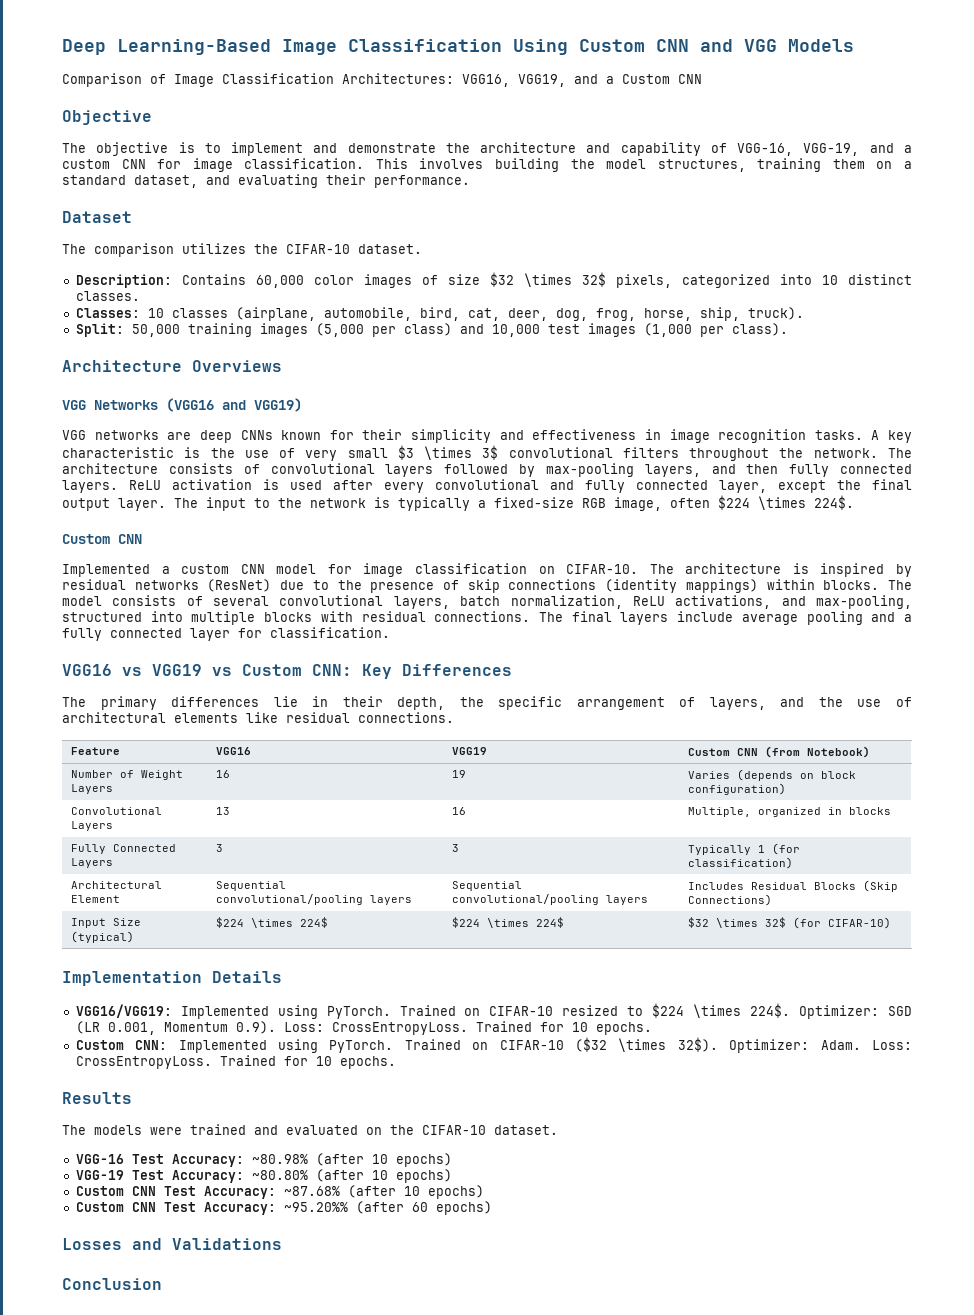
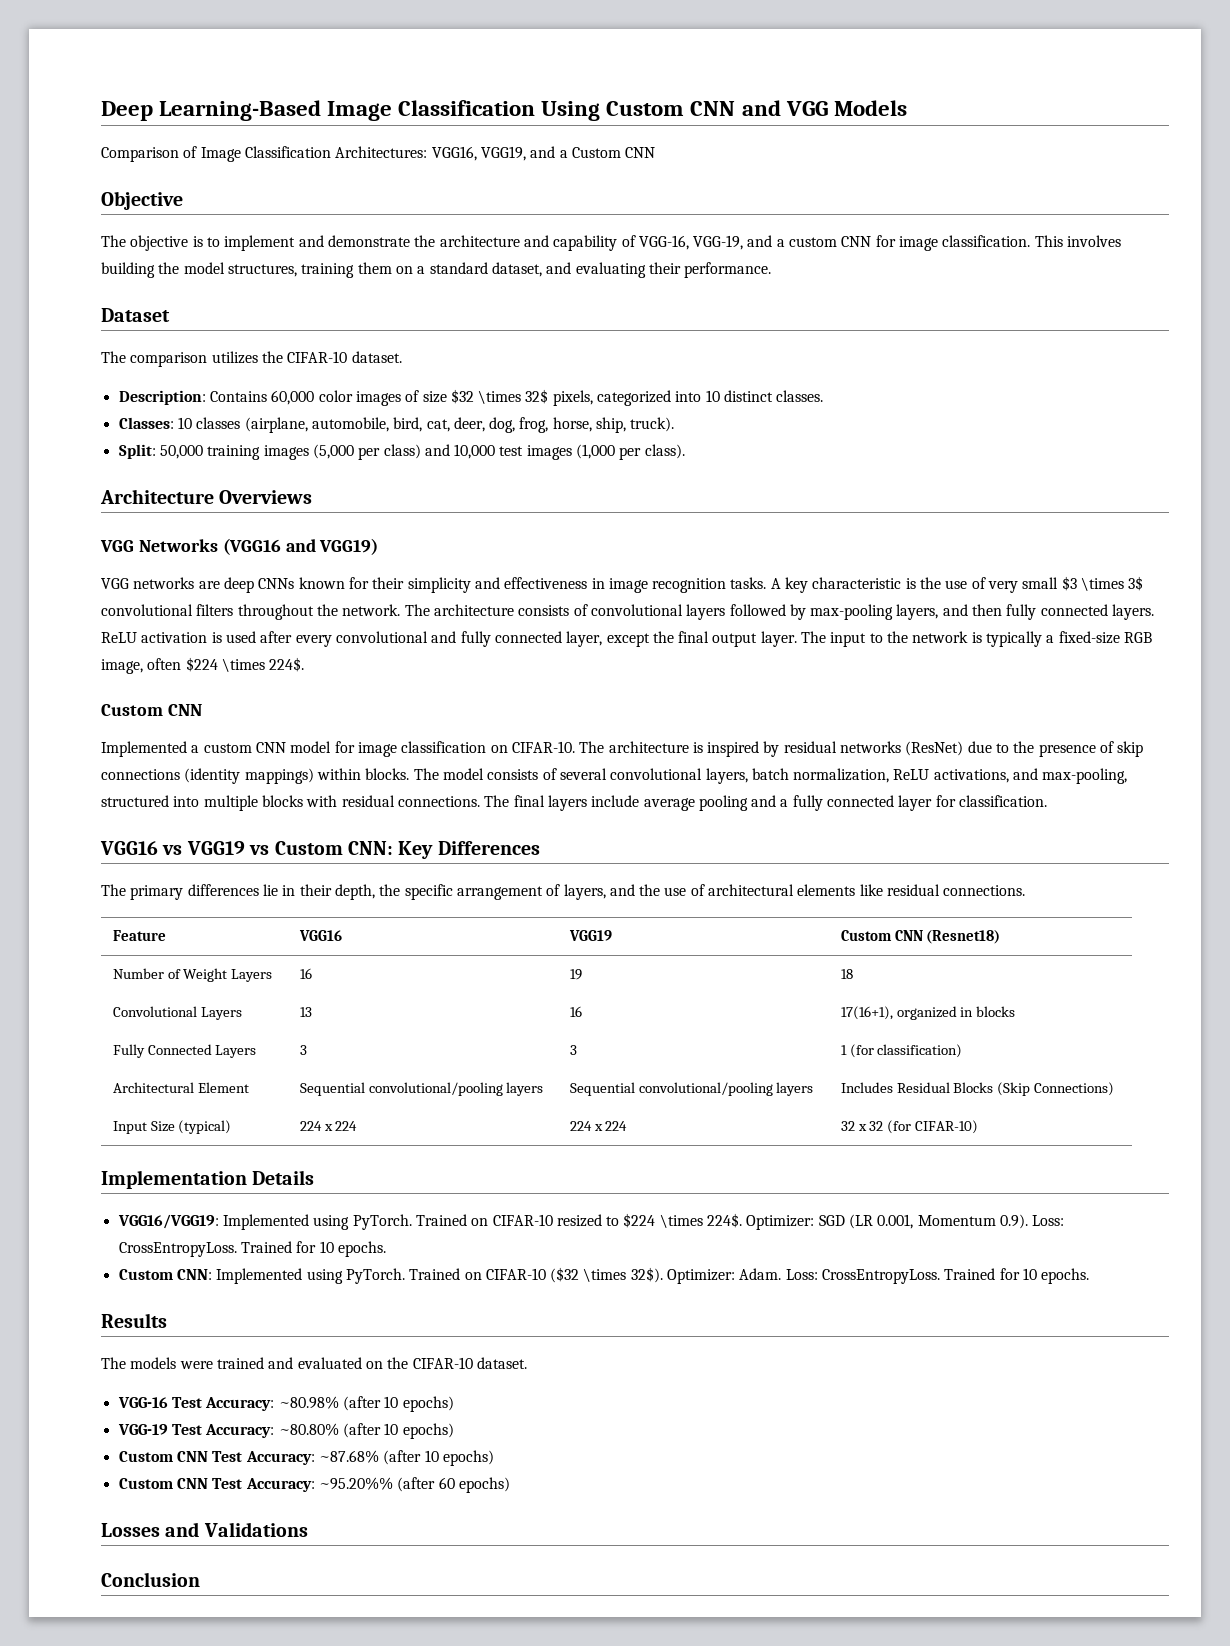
[765,746,871,758] (from Notebook) -> [926,930,1001,944] (Resnet18)
[688,769,857,781] [688,783,787,795] Varies (depends on block configuration) -> [840,969,853,979] 18
[688,807,752,817] Multiple, -> [840,1006,893,1020] 17(16+1),
[688,845,752,855] Typically -> (577, 1050) none
[216,917,329,928] [452,917,565,928] [688,917,787,928] $224 \times 224$ | $224 \times 224$ | $32 \times 32$ -> [299,1121,358,1131] [569,1121,628,1131] [840,1121,884,1131] 224 x 224 | 224 x 224 | 32 x 32

